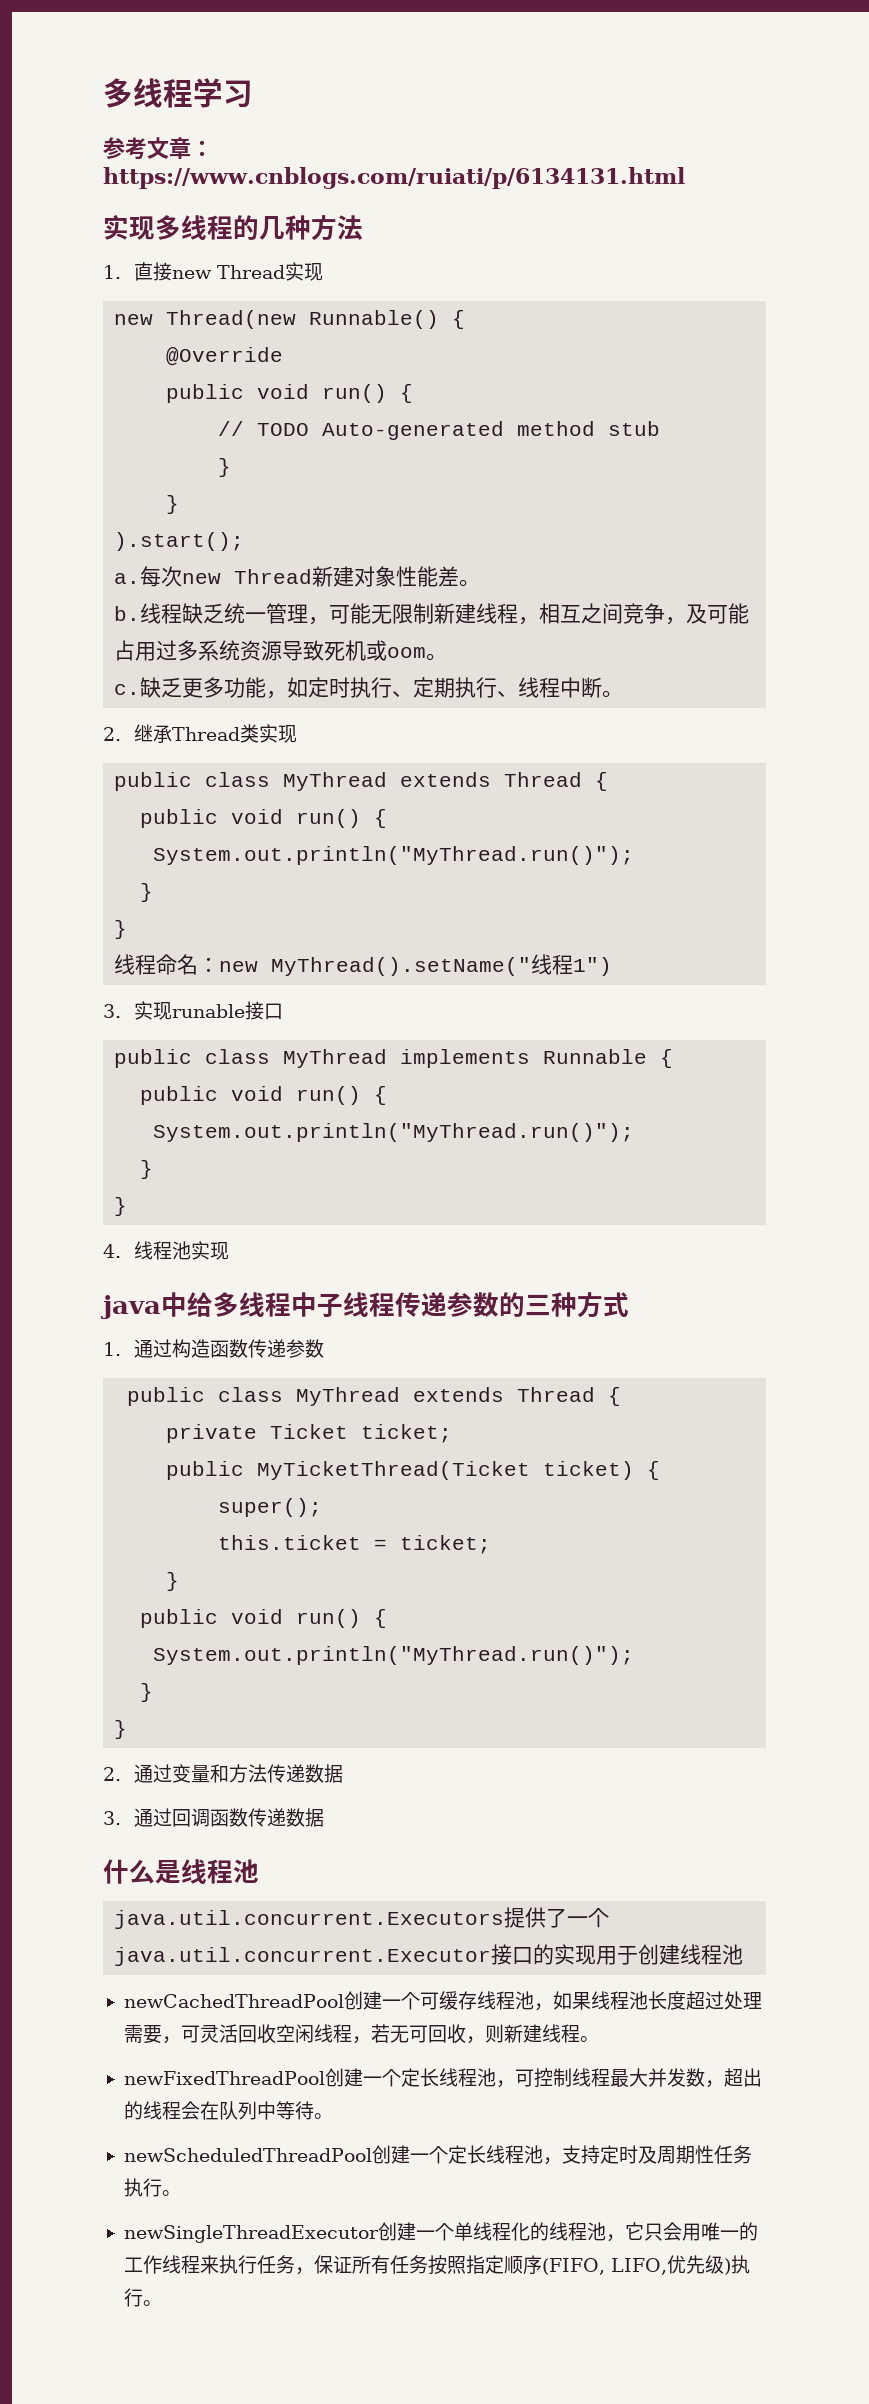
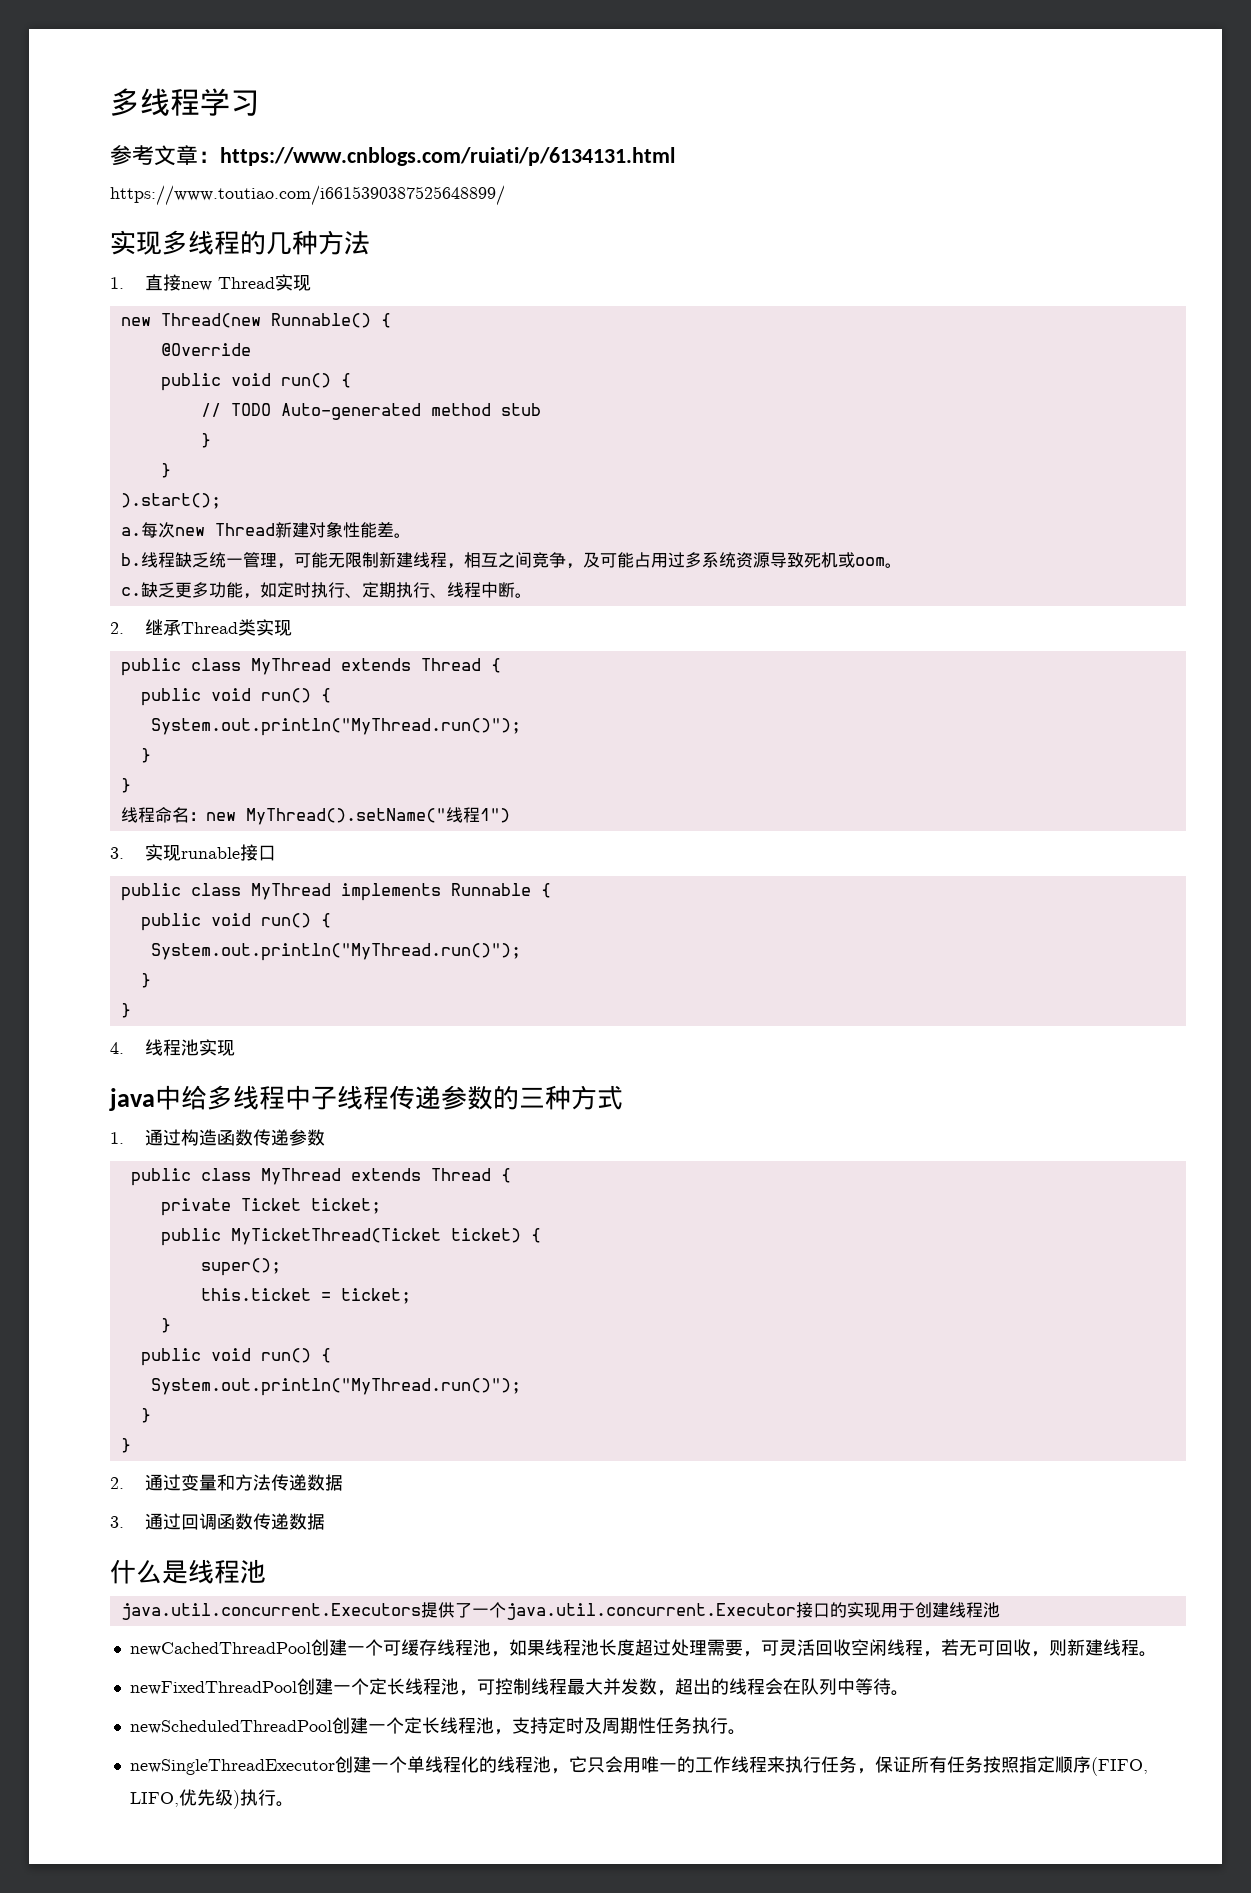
(685, 178) none -> [110,185,505,206] // https://www.toutiao.com/i6615390387525648899/

